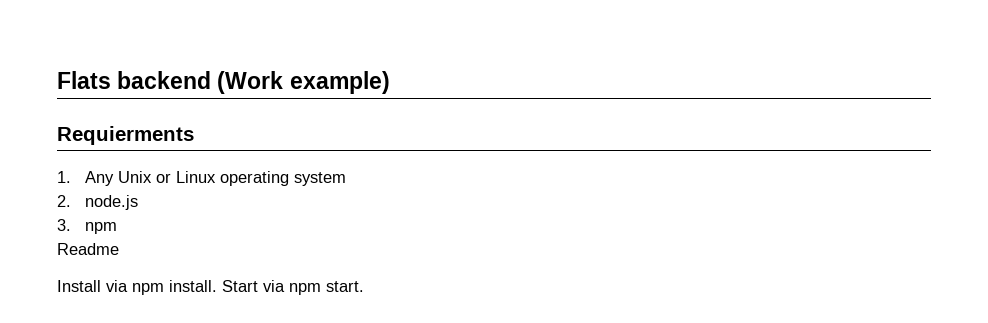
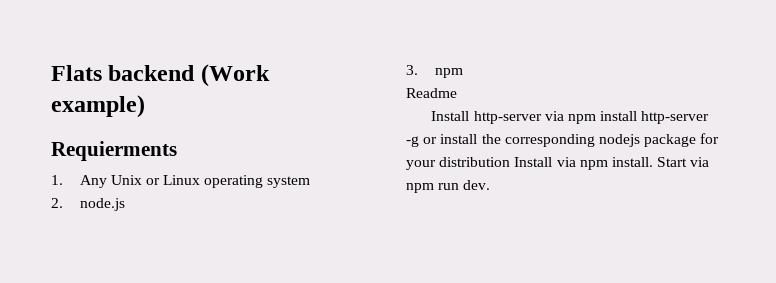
(101, 286) none -> [473,111,710,124] [406,133,720,147] [406,157,553,170] http-server via npm install http-server -g or install the corresponding nodejs package for your distribution Install
[326,281,364,292] start. -> [438,180,491,190] run dev.

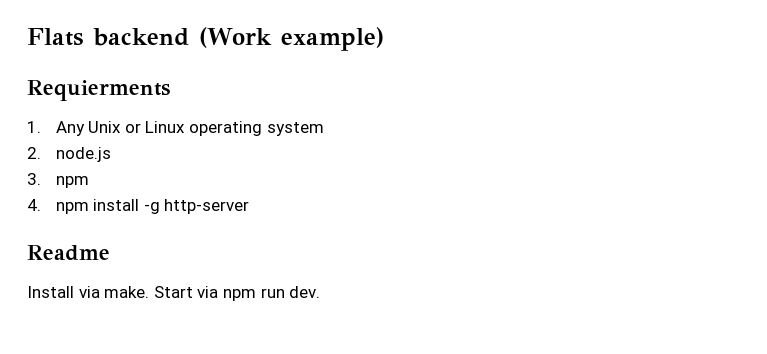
[406,88,457,98] [431,111,710,124] [406,133,720,147] [406,157,653,170] Readme // Install http-server via npm install http-server -g or install the corresponding nodejs package for your distribution Install via npm install. -> [27,199,250,214] [27,245,110,261] [27,286,150,298] 4. npm install -g http-server // Readme // Install via make.

